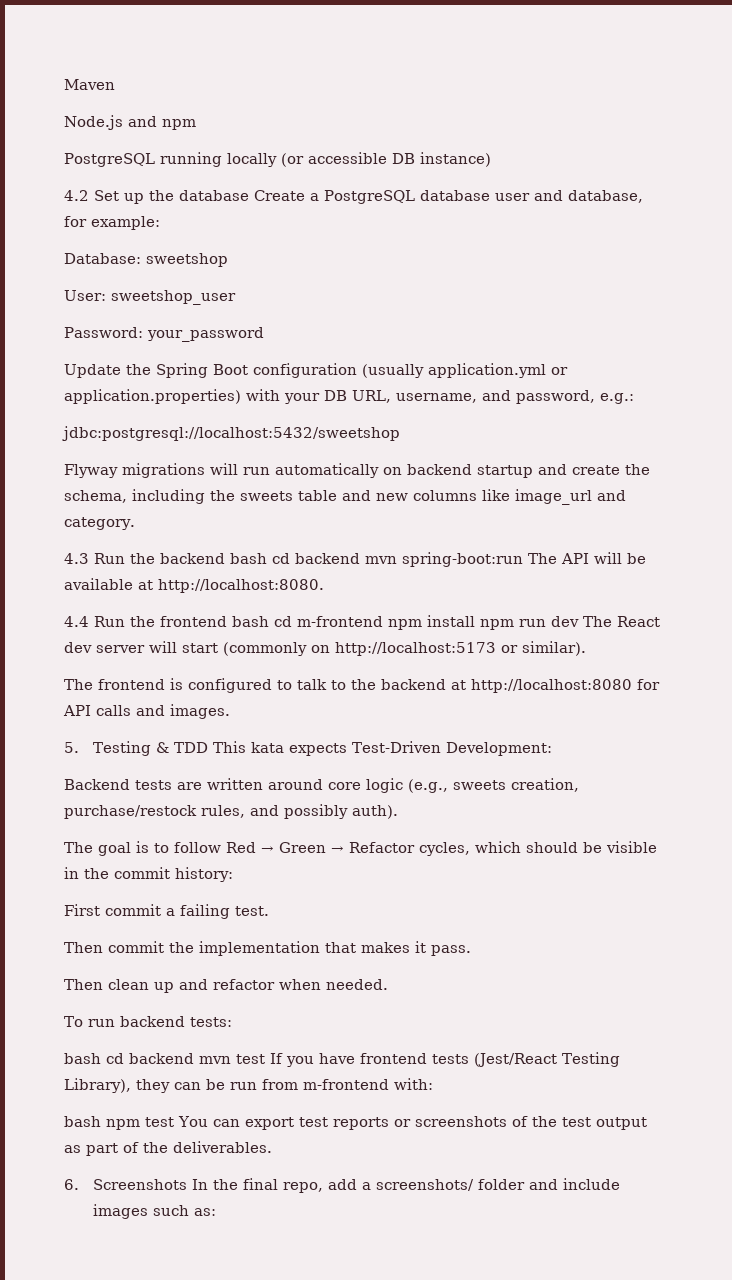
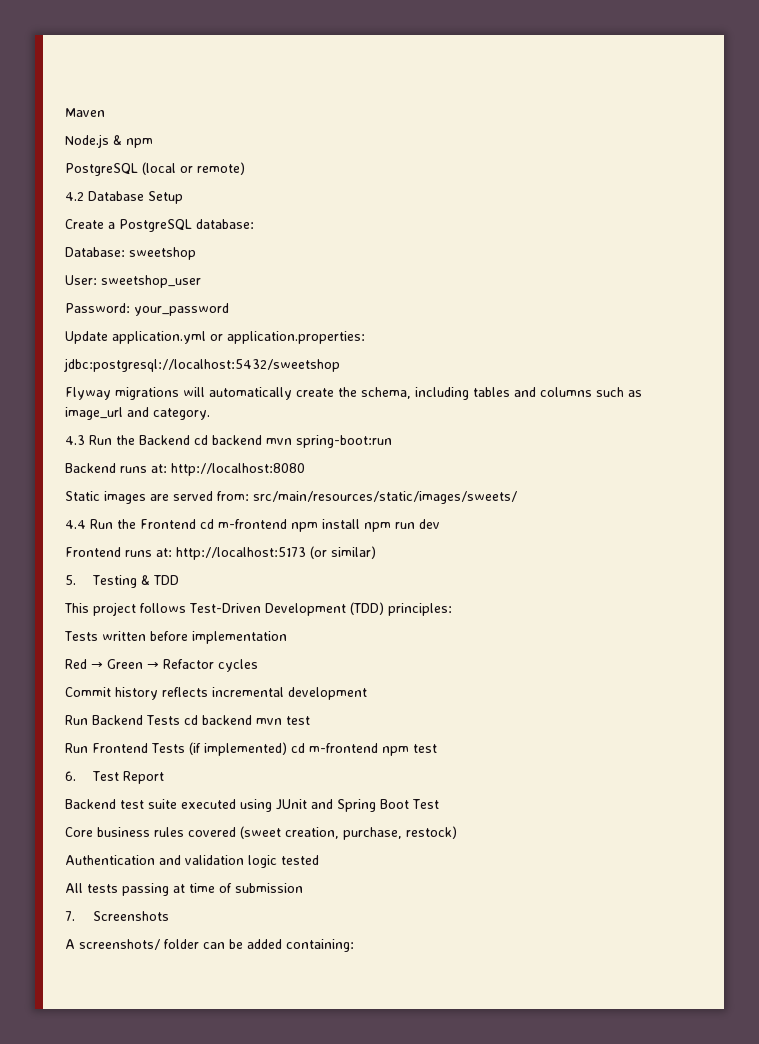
[128,116,157,127] and -> [113,135,122,145] &
[160,152,491,167] [64,190,643,204] [64,216,160,230] running locally (or accessible DB instance) // 4.2 Set up the database Create a PostgreSQL database user and database, for example: -> [142,162,245,175] [65,191,183,204] [65,219,254,232] (local or remote) // 4.2 Database Setup // Create a PostgreSQL database:
[126,363,568,378] [64,389,634,404] [62,426,400,441] [64,463,650,478] [64,489,510,504] the Spring Boot configuration (usually application.yml or application.properties) with your DB URL, username, and password, e.g.: // jdbc:postgresql://localhost:5432/sweetshop // Flyway migrations will run automatically on backend startup and create the schema, including the sweets table and new columns like -> [112,331,365,344] [64,358,340,372] [65,387,642,400] application.yml or application.properties: // jdbc:postgresql://localhost:5432/sweetshop // Flyway migrations will automatically create the schema, including tables and columns such as
[160,553,267,564] backend bash -> [139,435,190,445] Backend
[528,552,646,564] [64,578,324,593] The API will be available at http://localhost:8080. -> [65,463,305,476] [65,491,517,504] // Backend runs at: http://localhost:8080 // Static images are served from: src/main/resources/static/images/sweets/
[160,616,269,627] frontend bash -> [140,519,196,529] Frontend
[583,616,660,627] [64,641,586,656] [64,678,660,693] [63,704,230,719] [64,741,553,756] [64,778,579,793] [64,804,398,819] [64,841,221,856] The React dev server will start (commonly on http://localhost:5173 or similar). // The frontend is configured to talk to the backend at http://localhost:8080 for API calls and images. // 5. Testing & TDD This kata expects Test‑Driven Development: // Backend tests are written around core logic (e.g., sweets creation, purchase/restock rules, and possibly auth). // The goal is to follow -> [65,546,376,560] [65,575,179,588] [64,602,452,616] [64,631,287,644] // Frontend runs at: http://localhost:5173 (or similar) // 5. Testing & TDD // This project follows Test-Driven Development (TDD) principles: // Tests written before implementation //
[419,841,657,856] [64,867,233,882] [64,904,269,919] [64,941,471,956] [64,979,388,993] [64,1016,232,1027] [64,1052,620,1067] [64,1078,433,1093] [64,1116,647,1130] [64,1141,272,1156] [64,1178,621,1193] [93,1204,217,1219] cycles, which should be visible in the commit history: // First commit a failing test. // Then commit the implementation that makes it pass. // Then clean up and refactor when needed. // To run backend tests: // bash cd backend mvn test If you have frontend tests (Jest/React Testing Library), they can be run from m-frontend with: // bash npm test You can export test reports or screenshots of the test output as part of the deliverables. // 6. Screenshots In the final repo, add a screenshots/ folder and include images such as: -> [218,659,258,672] [65,687,367,700] [65,715,310,725] [65,742,437,756] [65,771,164,784] [65,799,439,812] [65,826,457,840] [65,855,319,868] [65,883,303,896] [65,911,169,921] [65,939,354,952] cycles // Commit history reflects incremental development // Run Backend Tests cd backend mvn test // Run Frontend Tests (if implemented) cd m-frontend npm test // 6. Test Report // Backend test suite executed using JUnit and Spring Boot Test // Core business rules covered (sweet creation, purchase, restock) // Authentication and validation logic tested // All tests passing at time of submission // 7. Screenshots // A screenshots/ folder can be added containing:

